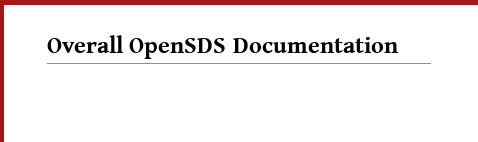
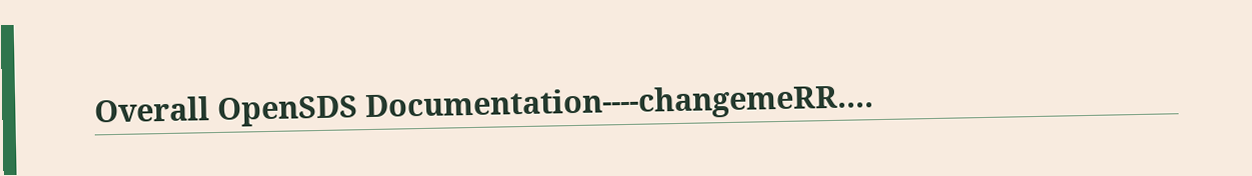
[232,37,398,53] Documentation -> [365,83,875,125] Documentation----changemeRR....

